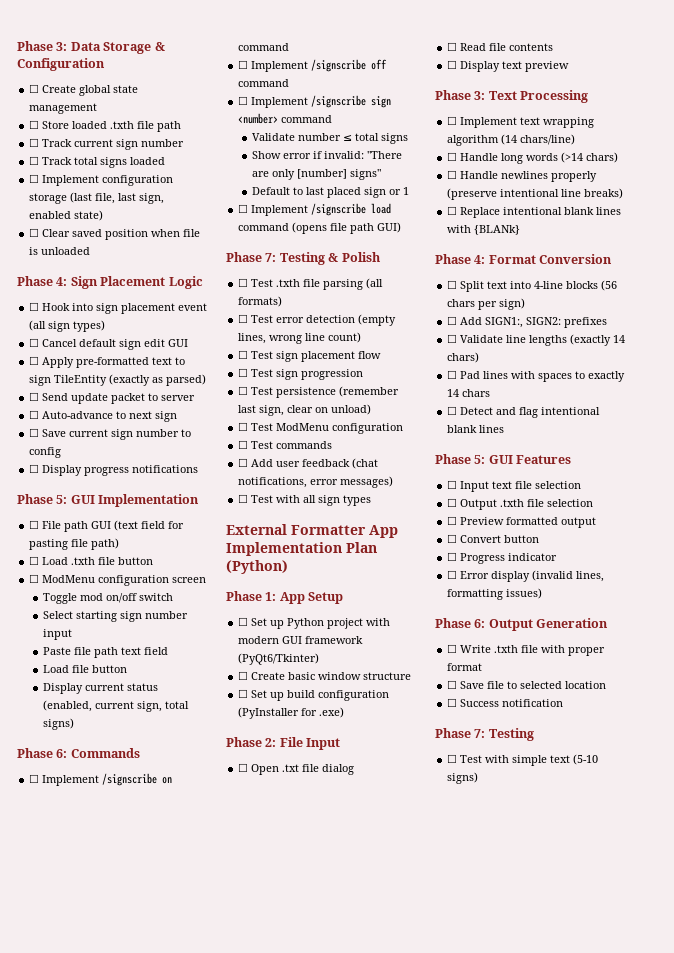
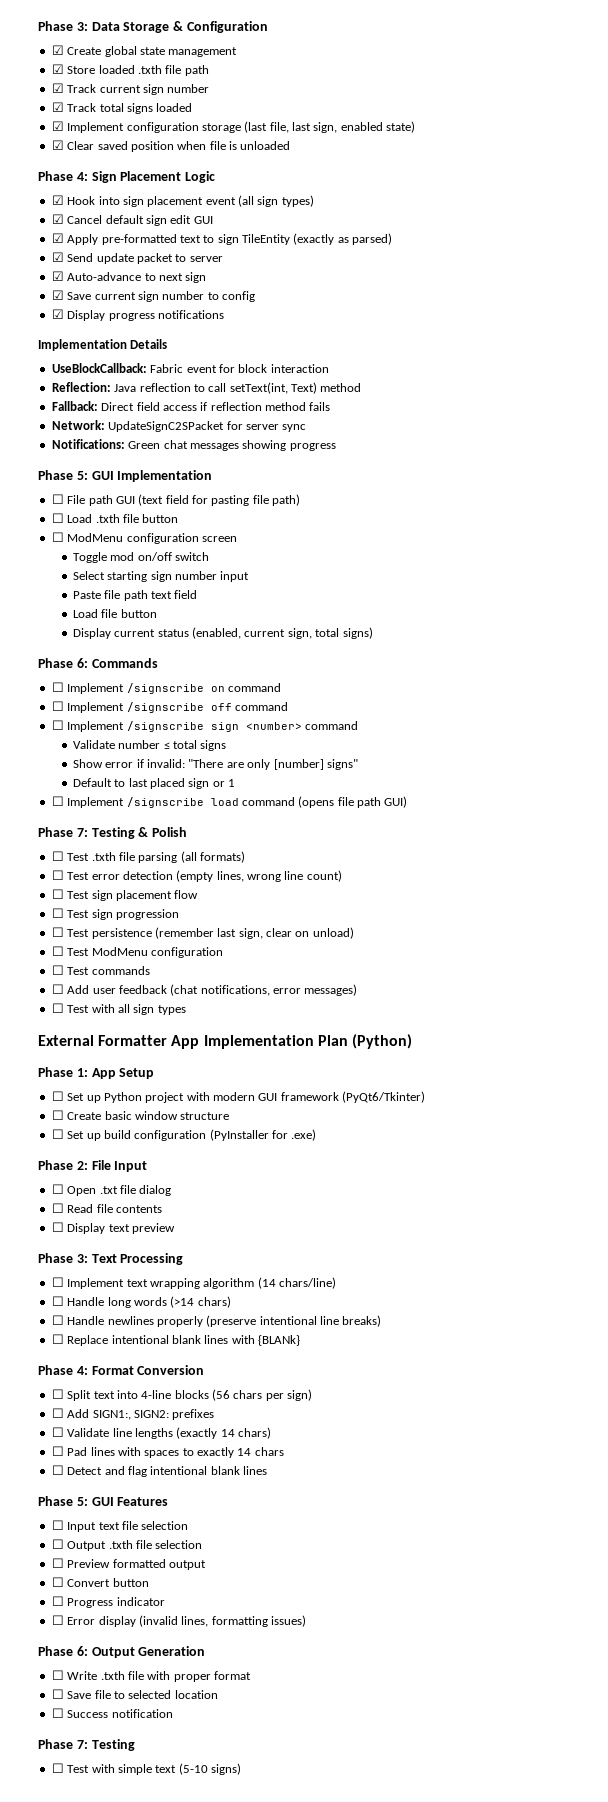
[29,84,40,93] ☐ -> [51,45,64,55] ☑
[29,120,40,129] ☐ -> [51,64,64,74] ☑
[29,138,40,147] ☐ -> [51,83,64,93] ☑
[29,156,40,165] ☐ -> [51,102,64,112] ☑
[29,174,40,183] ☐ -> [51,121,64,131] ☑
[29,228,40,237] ☐ -> [51,140,64,150] ☑
[29,302,40,311] ☐ -> [51,195,64,205] ☑
[29,338,40,347] ☐ -> [51,214,64,224] ☑
[29,356,40,365] ☐ -> [51,233,64,243] ☑
[29,392,40,401] ☐ -> [51,252,64,262] ☑
[29,410,40,419] ☐ -> [51,271,64,281] ☑
[29,428,40,437] ☐ -> [51,290,64,300] ☑
[29,464,40,473] ☐ -> [51,309,64,319] ☑
(199, 469) none -> [38,339,168,351] [51,363,329,373] [51,382,362,394] [51,401,331,411] [51,420,307,432] [51,439,336,451] // Implementation Details // UseBlockCallback: Fabric event for block interaction // Reflection: Java reflection to call setText(int, Text) method // Fallback: Direct field access if reflection method fails // Network: UpdateSignC2SPacket for server sync // Notifications: Green chat messages showing progress

